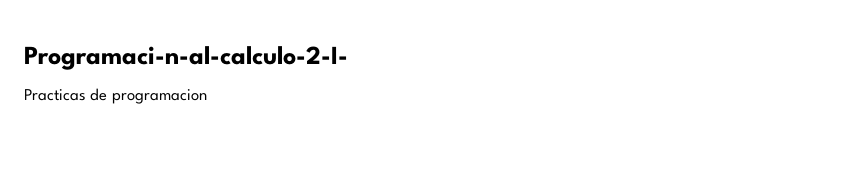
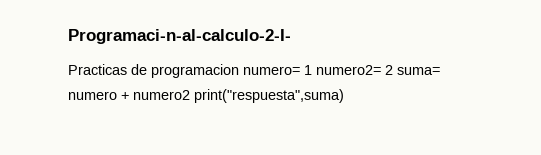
(207, 96) none -> [243,65,440,75] [68,89,344,103] numero= 1 numero2= 2 suma= numero + numero2 print("respuesta",suma)

